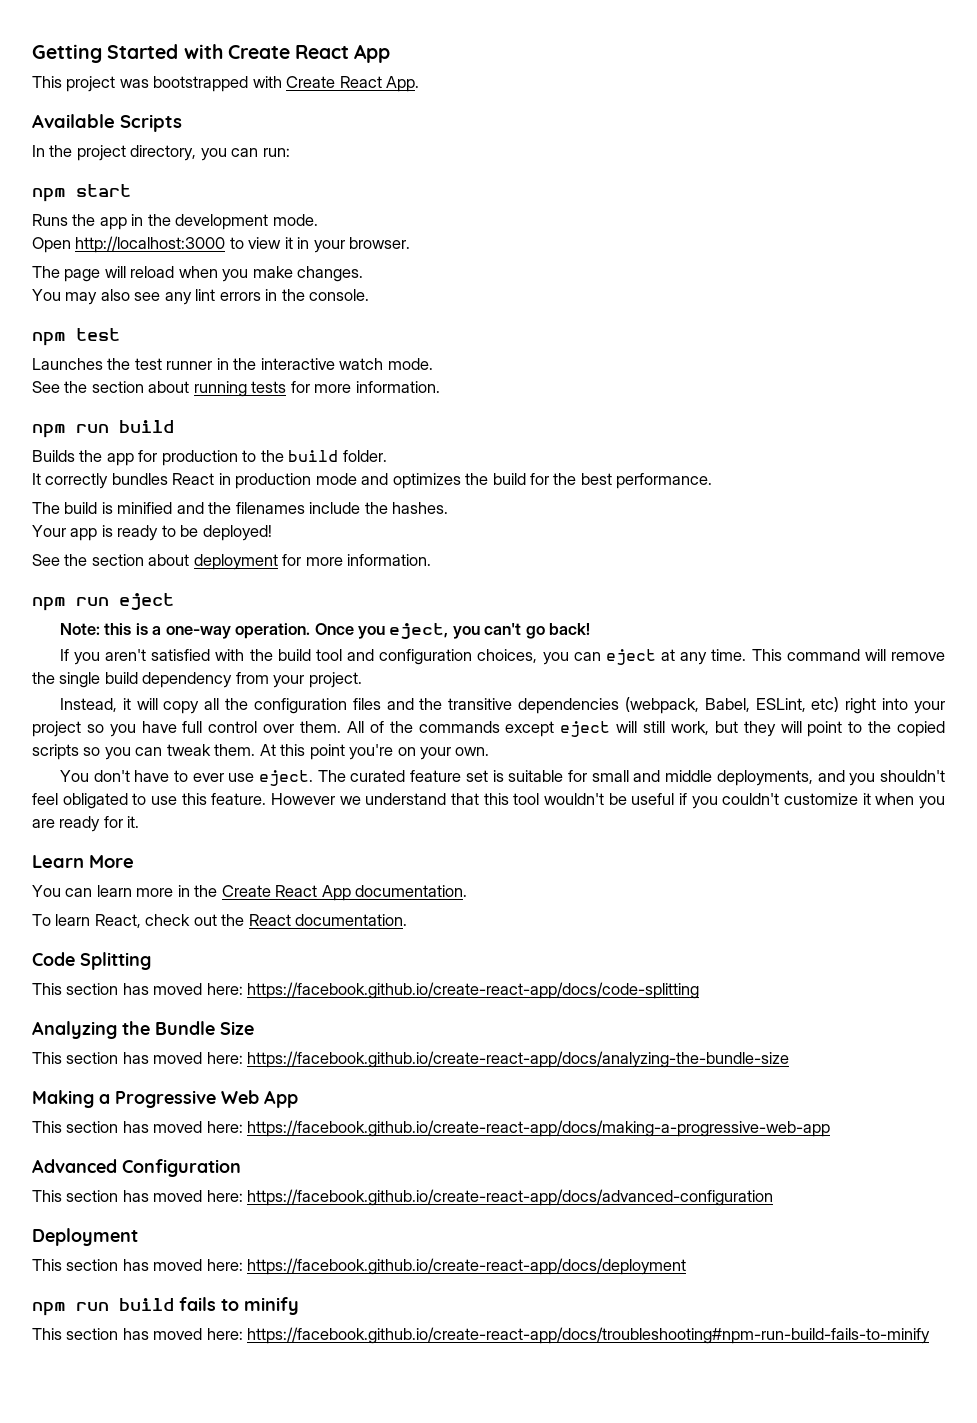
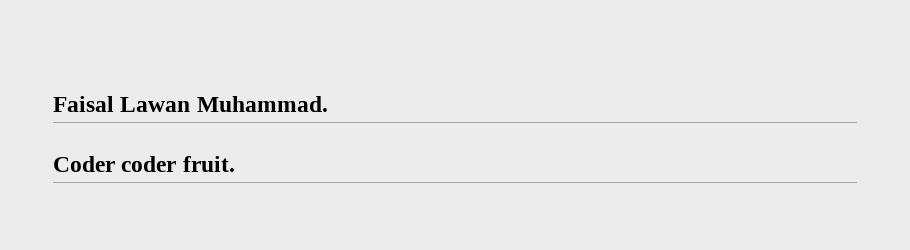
[32,44,391,63] [32,76,420,92] [32,114,182,132] [32,145,290,161] [32,184,131,202] [32,214,318,230] [32,236,411,253] [32,266,364,282] [32,289,370,305] [32,328,120,346] [32,358,433,370] [32,381,440,397] [32,420,174,438] [32,450,387,466] [32,473,713,489] [32,502,449,514] [32,525,272,541] [32,554,432,570] [32,593,174,611] [59,623,591,639] [59,649,946,665] [32,672,362,688] [59,697,945,714] [32,721,945,737] [32,744,490,760] [59,770,945,786] [32,793,945,809] [32,816,140,832] [32,855,134,868] [32,885,468,901] [32,914,408,928] [32,952,151,970] [32,982,700,999] [32,1021,254,1039] [32,1051,790,1068] [32,1090,298,1108] [32,1120,831,1137] [32,1159,241,1177] [32,1189,774,1206] [32,1228,138,1246] [32,1258,687,1275] [32,1297,299,1316] [32,1327,931,1344] Getting Started with Create React App // This project was bootstrapped with Create React App. // Available Scripts // In the project directory, you can run: // npm start // Runs the app in the development mode. // Open http://localhost:3000 to view it in your browser. // The page will reload when you make changes. // You may also see any lint errors in the console. // npm test // Launches the test runner in the interactive watch mode. // See the section about running tests for more information. // npm run build // Builds the app for production to the build folder. // It correctly bundles React in production mode and optimizes the build for the best performance. // The build is minified and the filenames include the hashes. // Your app is ready to be deployed! // See the section about deployment for more information. // npm run eject // Note: this is a one-way operation. Once you eject, you can't go back! // If you aren't satisfied with the build tool and configuration choices, you can eject at any time. This command will remove the single build dependency from your project. // Instead, it will copy all the configuration files and the transitive dependencies (webpack, Babel, ESLint, etc) right into your project so you have full control over them. All of the commands except eject will still work, but they will point to the copied scripts so you can tweak them. At this point you're on your own. // You don't have to ever use eject. The curated feature set is suitable for small and middle deployments, and you shouldn't feel obligated to use this feature. However we understand that this tool wouldn't be useful if you couldn't customize it when you are ready for it. // Learn More // You can learn more in the Create React App documentation. // To learn React, check out the React documentation. // Code Splitting // This section has moved here: https://facebook.github.io/create-react-app/docs/code-splitting // Analyzing the Bundle Size // This section has moved here: https://facebook.github.io/create-react-app/docs/analyzing-the-bundle-size // Making a Progressive Web App // This section has moved here: https://facebook.github.io/create-react-app/docs/making-a-progressive-web-app // Advanced Configuration // This section has moved here: https://facebook.github.io/create-react-app/docs/advanced-configuration // Deployment // This section has moved here: https://facebook.github.io/create-react-app/docs/deployment // npm run build fails to minify // This section has moved here: https://facebook.github.io/create-react-app/docs/troubleshooting#npm-run-build-fails-to-minify -> [53,96,328,112] [53,156,235,172] Faisal Lawan Muhammad. // Coder coder fruit.

